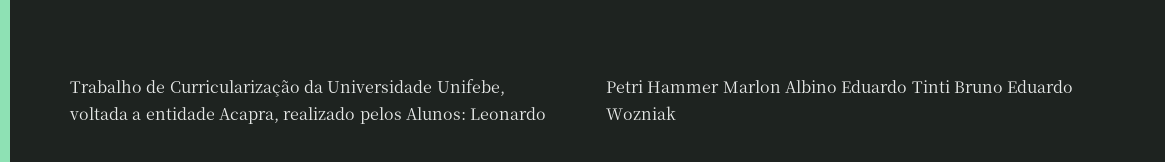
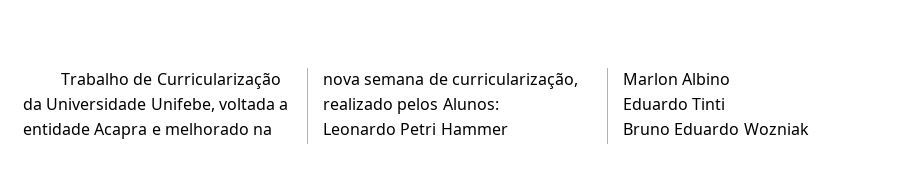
[218,108,279,124] Acapra, -> [94,123,273,139] [323,72,578,89] Acapra e melhorado na nova semana de curricularização,
(466, 113) none -> (499, 104) //
(720, 87) none -> (508, 129) //
(837, 86) none -> (731, 79) //
(950, 86) none -> (726, 104) //

